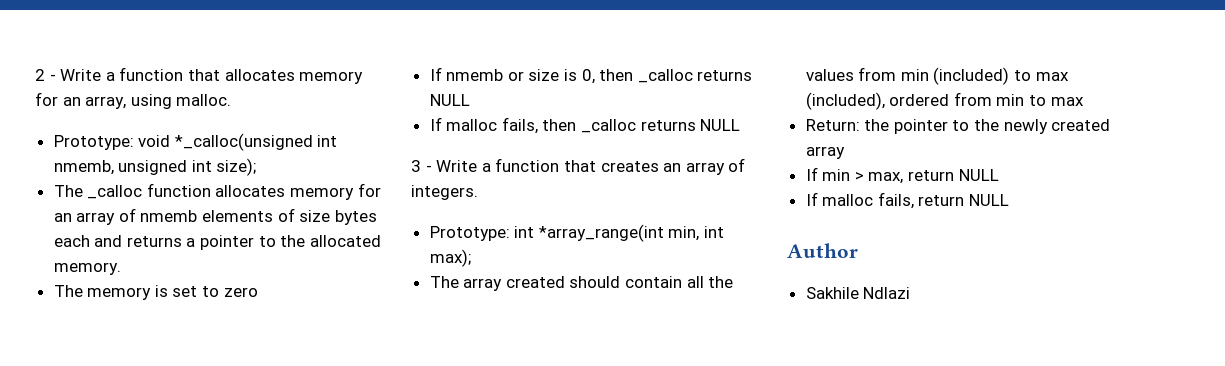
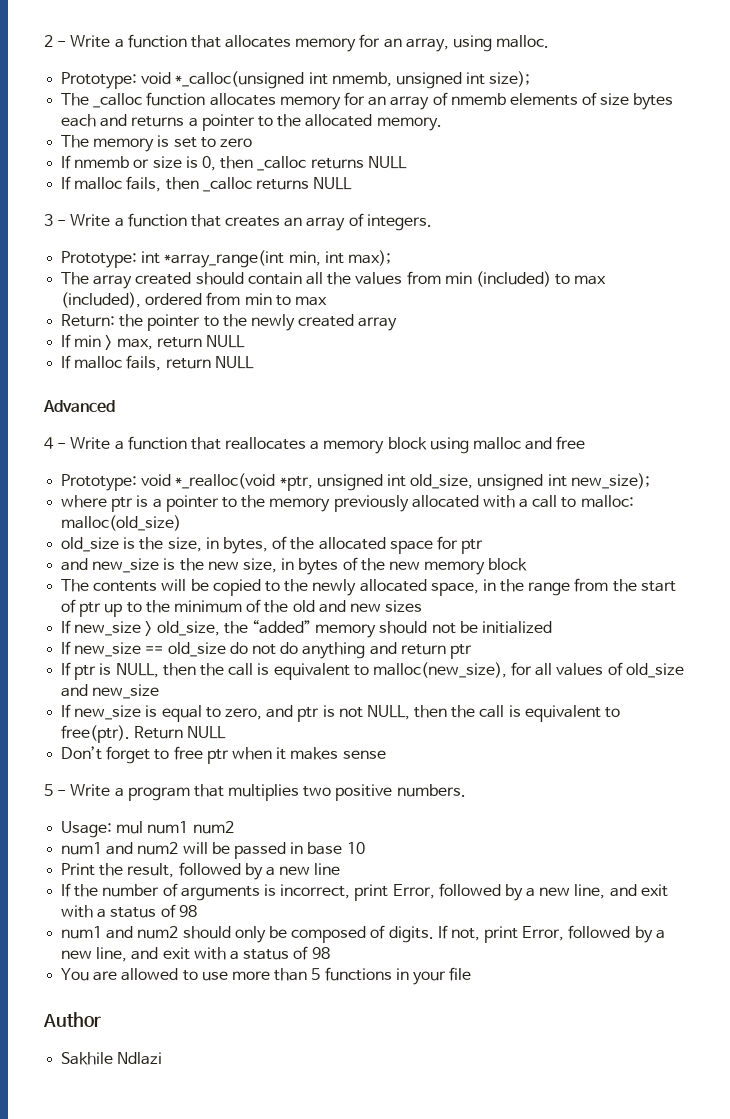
(1010, 200) none -> [43,400,115,413] [44,436,586,454] [61,473,650,491] [61,495,634,512] [61,515,182,531] [61,536,484,554] [61,557,528,575] [61,578,676,596] [61,599,423,617] [61,620,552,638] [61,641,472,659] [61,662,684,680] [61,684,160,699] [61,704,621,722] [61,725,227,743] [61,746,386,764] [44,784,466,801] [61,821,234,838] [61,842,365,859] [61,862,341,880] [61,883,668,901] [61,904,197,918] [61,925,665,943] [61,946,330,962] [61,967,472,985] // Advanced // 4 - Write a function that reallocates a memory block using malloc and free // Prototype: void *_realloc(void *ptr, unsigned int old_size, unsigned int new_size); // where ptr is a pointer to the memory previously allocated with a call to malloc: malloc(old_size) // old_size is the size, in bytes, of the allocated space for ptr // and new_size is the new size, in bytes of the new memory block // The contents will be copied to the newly allocated space, in the range from the start of ptr up to the minimum of the old and new sizes // If new_size > old_size, the “added” memory should not be initialized // If new_size == old_size do not do anything and return ptr // If ptr is NULL, then the call is equivalent to malloc(new_size), for all values of old_size and new_size // If new_size is equal to zero, and ptr is not NULL, then the call is equivalent to free(ptr). Return NULL // Don’t forget to free ptr when it makes sense // 5 - Write a program that multiplies two positive numbers. // Usage: mul num1 num2 // num1 and num2 will be passed in base 10 // Print the result, followed by a new line // If the number of arguments is incorrect, print Error, followed by a new line, and exit with a status of 98 // num1 and num2 should only be composed of digits. If not, print Error, followed by a new line, and exit with a status of 98 // You are allowed to use more than 5 functions in your file

